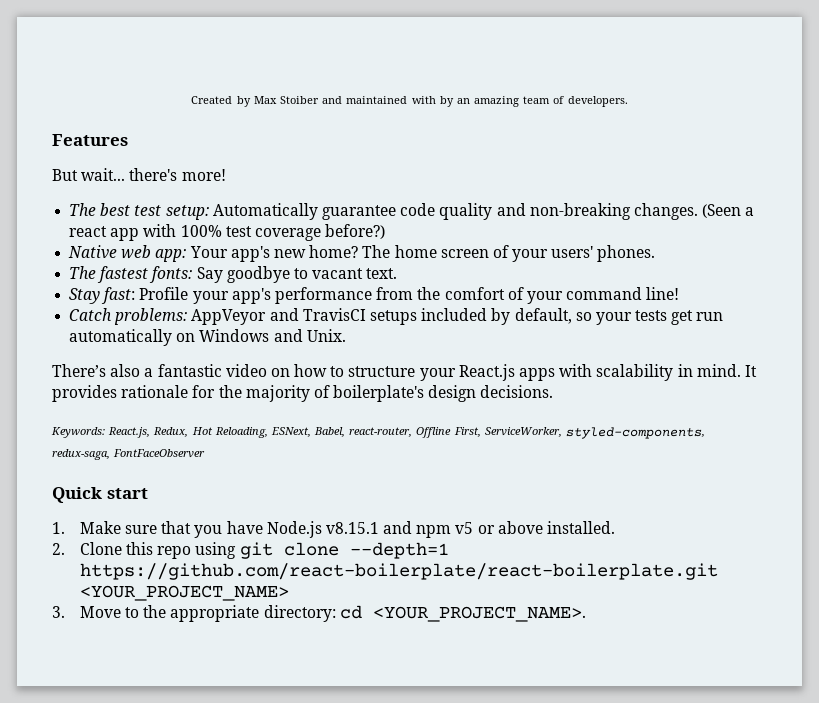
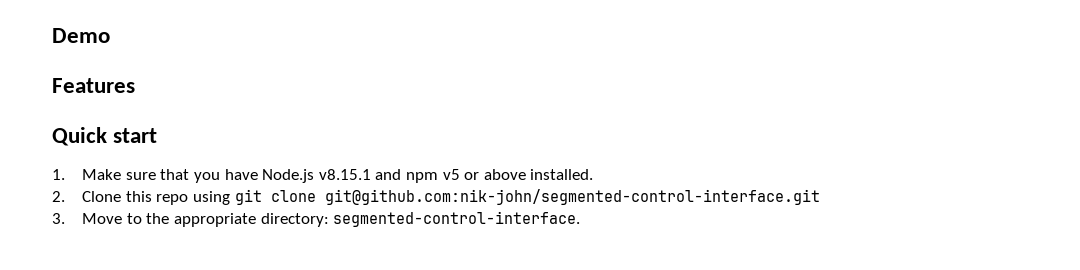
[191,96,628,107] [52,134,128,146] [52,168,226,181] [69,203,755,220] [69,224,386,241] [68,245,656,262] [69,266,398,283] [69,287,680,304] [69,308,724,325] [69,329,346,346] [52,364,757,381] [52,385,554,402] [51,427,706,439] [52,449,206,460] Created by Max Stoiber and maintained with by an amazing team of developers. // Features // But wait... there's more! // The best test setup: Automatically guarantee code quality and non-breaking changes. (Seen a react app with 100% test coverage before?) // Native web app: Your app's new home? The home screen of your users' phones. // The fastest fonts: Say goodbye to vacant text. // Stay fast: Profile your app's performance from the comfort of your command line! // Catch problems: AppVeyor and TravisCI setups included by default, so your tests get run automatically on Windows and Unix. // There’s also a fantastic video on how to structure your React.js apps with scalability in mind. It provides rationale for the majority of boilerplate's design decisions. // Keywords: React.js, Redux, Hot Reloading, ESNext, Babel, react-router, Offline First, ServiceWorker, styled-components, redux-saga, FontFaceObserver -> [52,28,110,43] [52,78,135,93] Demo // Features
[349,542,449,559] [79,563,718,580] [79,585,289,601] --depth=1 https://github.com/react-boilerplate/react-boilerplate.git <YOUR_PROJECT_NAME> -> [324,189,820,205] git@github.com:nik-john/segmented-control-interface.git
[339,605,586,622] cd <YOUR_PROJECT_NAME>. -> [333,211,581,227] segmented-control-interface.

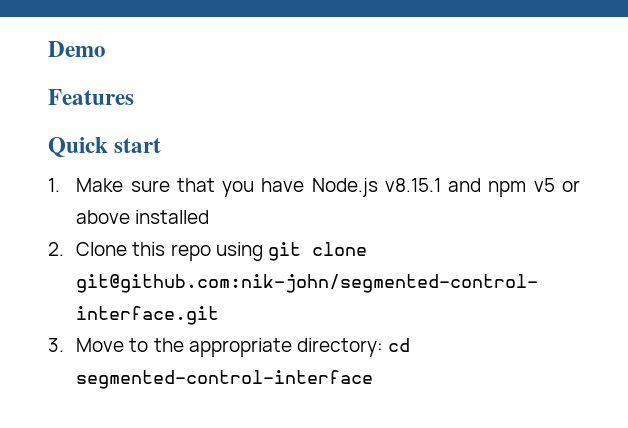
[530,169,594,180] installed. -> [135,210,210,224] installed
[333,211,581,227] segmented-control-interface. -> [387,338,410,352] [76,370,374,389] cd segmented-control-interface

